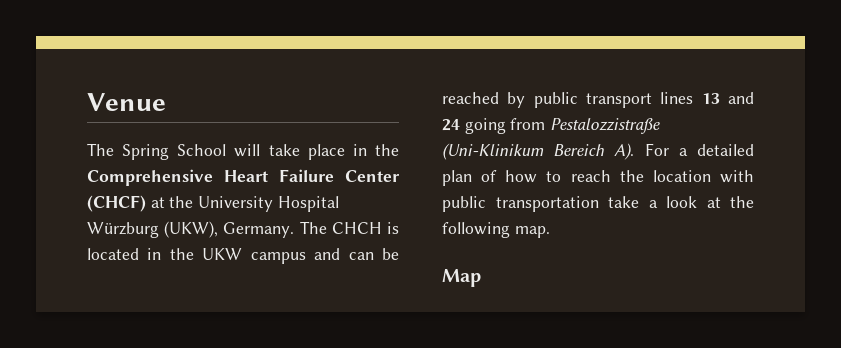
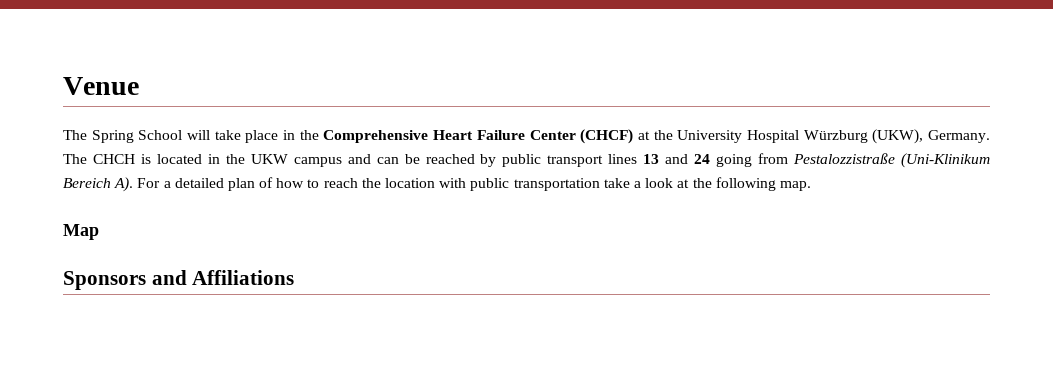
(481, 278) none -> [63,270,295,290] // Sponsors and Affiliations

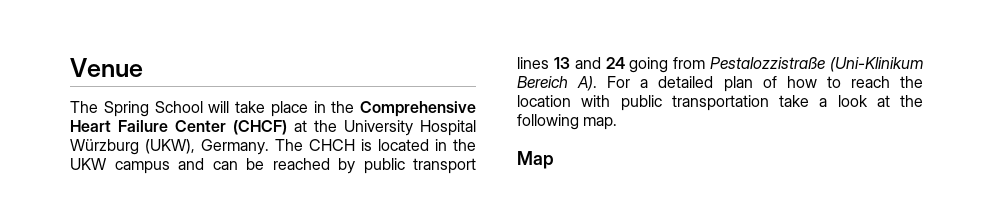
[63,270,295,290] // Sponsors and Affiliations -> (554, 160) none

